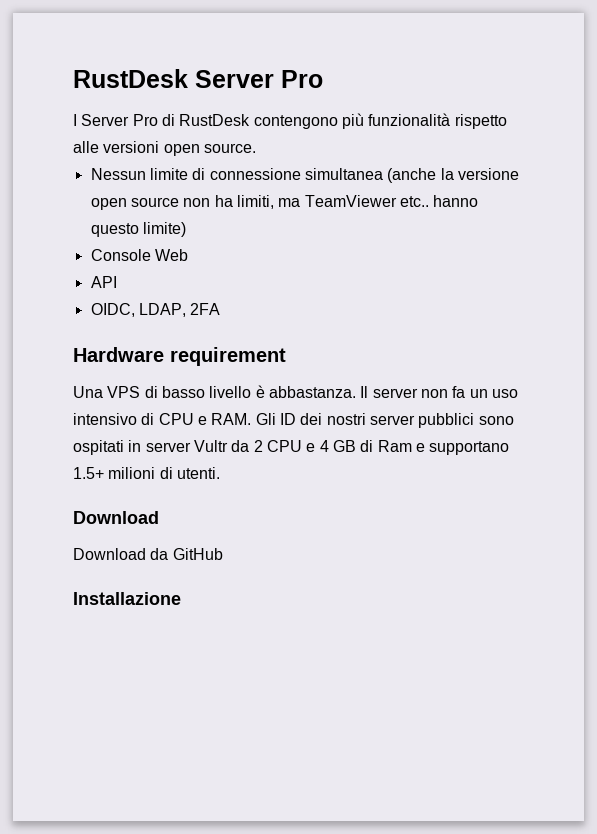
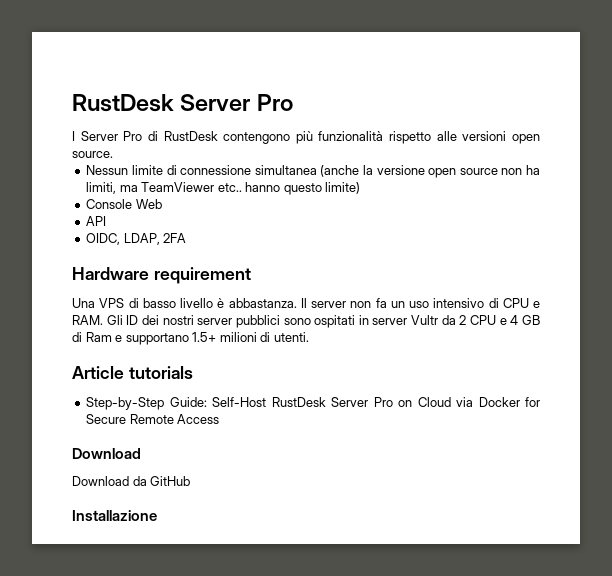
(220, 473) none -> [72,366,193,379] [86,397,540,410] [86,414,220,424] // Article tutorials // Step-by-Step Guide: Self-Host RustDesk Server Pro on Cloud via Docker for Secure Remote Access

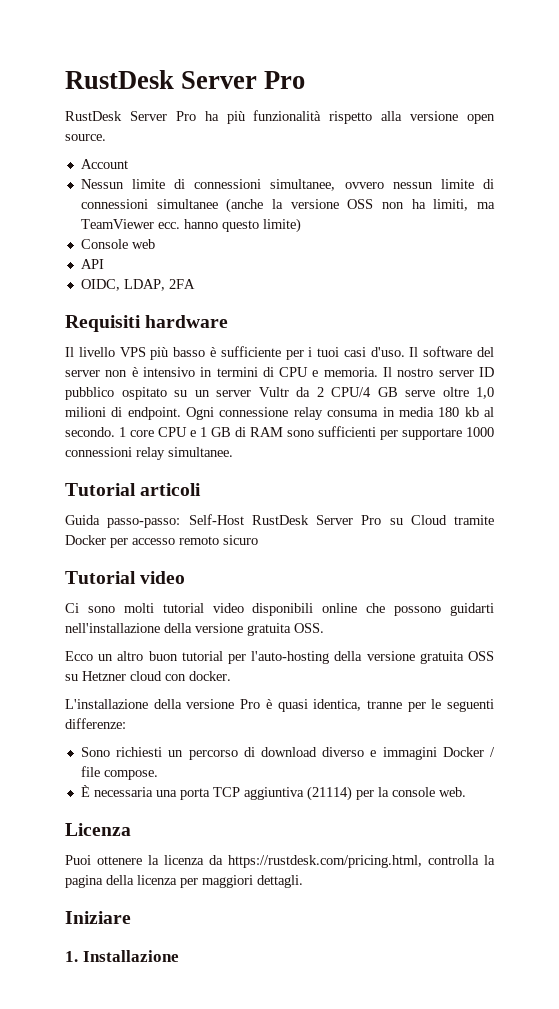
[72,131,291,144] I Server Pro di RustDesk contengono -> [65,111,219,121] RustDesk Server Pro ha
[436,131,507,141] alle versioni -> [381,111,459,121] alla versione
(113, 154) none -> [80,159,128,169] // Account
[180,165,317,175] connessione simultanea -> [194,179,495,191] [80,199,218,209] connessioni simultanee, ovvero nessun limite di connessioni simultanee
[428,168,498,178] open source -> [347,199,374,209] OSS
[217,183,242,192] etc.. -> [157,222,180,229] ecc.
[135,199,162,209] Web -> [131,239,155,249] web
[72,267,251,284] [72,298,540,308] [72,315,519,328] Hardware requirement // Una VPS di basso livello è abbastanza. Il server non fa un uso intensivo di CPU e RAM. Gli ID dei nostri server pubblici sono ospitati in server Vultr da 2 CPU e 4 -> [65,315,229,332] [65,346,494,360] [65,367,495,377] [65,387,494,400] [65,407,495,420] [65,427,207,437] Requisiti hardware // Il livello VPS più basso è sufficiente per i tuoi casi d'uso. Il software del server non è intensivo in termini di CPU e memoria. Il nostro server ID pubblico ospitato su un server Vultr da 2 CPU/4 GB serve oltre 1,0 milioni di endpoint. Ogni connessione relay consuma in media 180 kb al secondo. 1 core CPU e 1
[85,332,309,345] [72,366,193,379] [86,397,540,410] [86,414,220,424] [72,448,141,459] [72,476,191,486] Ram e supportano 1.5+ milioni di utenti. // Article tutorials // Step-by-Step Guide: Self-Host RustDesk Server Pro on Cloud via Docker for Secure Remote Access // Download // Download da GitHub // -> [250,426,494,440] [65,447,233,460] [65,483,202,496] [65,514,494,528] [65,535,258,548] [65,571,186,584] [65,603,495,616] [65,623,324,636] [65,651,494,664] [65,671,231,681] [65,699,494,712] [65,718,126,729] [80,747,495,760] [80,766,158,780] [80,785,466,801] [65,823,131,836] [65,855,495,868] [65,875,303,888] [65,911,131,924] [65,951,78,962] RAM sono sufficienti per supportare 1000 connessioni relay simultanee. // Tutorial articoli // Guida passo-passo: Self-Host RustDesk Server Pro su Cloud tramite Docker per accesso remoto sicuro // Tutorial video // Ci sono molti tutorial video disponibili online che possono guidarti nell'installazione della versione gratuita OSS. // Ecco un altro buon tutorial per l'auto-hosting della versione gratuita OSS su Hetzner cloud con docker. // L'installazione della versione Pro è quasi identica, tranne per le seguenti differenze: // Sono richiesti un percorso di download diverso e immagini Docker / file compose. // È necessaria una porta TCP aggiuntiva (21114) per la console web. // Licenza // Puoi ottenere la licenza da https://rustdesk.com/pricing.html, controlla la pagina della licenza per maggiori dettagli. // Iniziare // 1.

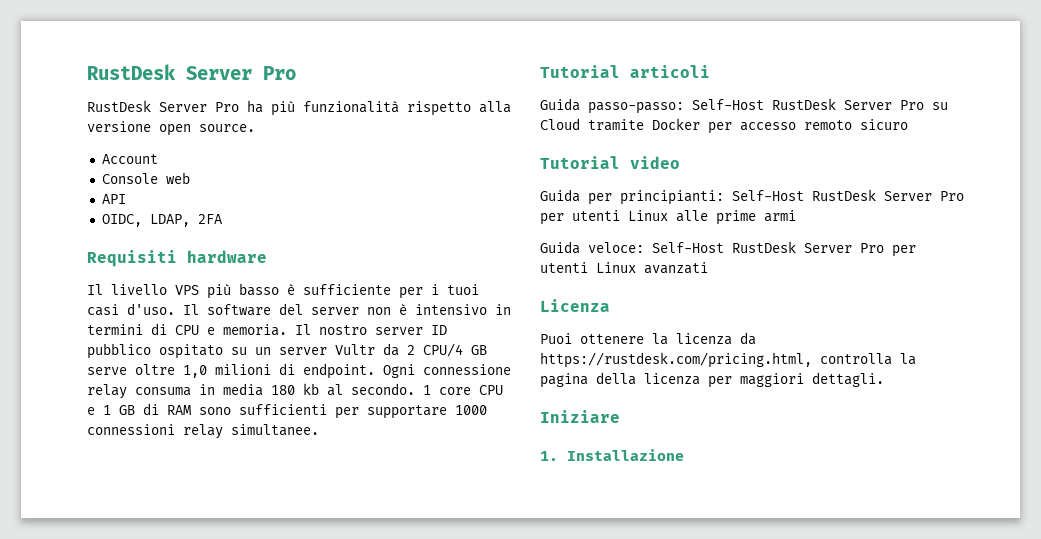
[80,179,495,191] [80,198,495,213] [80,218,301,233] // Nessun limite di connessioni simultanee, ovvero nessun limite di connessioni simultanee (anche la versione OSS non ha limiti, ma TeamViewer ecc. hanno questo limite) -> (158, 159) none
[65,603,495,616] [65,623,324,636] [65,651,494,664] [65,671,231,681] [65,699,494,712] [65,718,126,729] [80,747,495,760] [80,766,158,780] [80,785,466,801] Ci sono molti tutorial video disponibili online che possono guidarti nell'installazione della versione gratuita OSS. // Ecco un altro buon tutorial per l'auto-hosting della versione gratuita OSS su Hetzner cloud con docker. // L'installazione della versione Pro è quasi identica, tranne per le seguenti differenze: // Sono richiesti un percorso di download diverso e immagini Docker / file compose. // È necessaria una porta TCP aggiuntiva (21114) per la console web. -> [540,189,964,205] [540,210,796,225] [540,241,916,257] [540,262,708,274] Guida per principianti: Self-Host RustDesk Server Pro per utenti Linux alle prime armi // Guida veloce: Self-Host RustDesk Server Pro per utenti Linux avanzati

